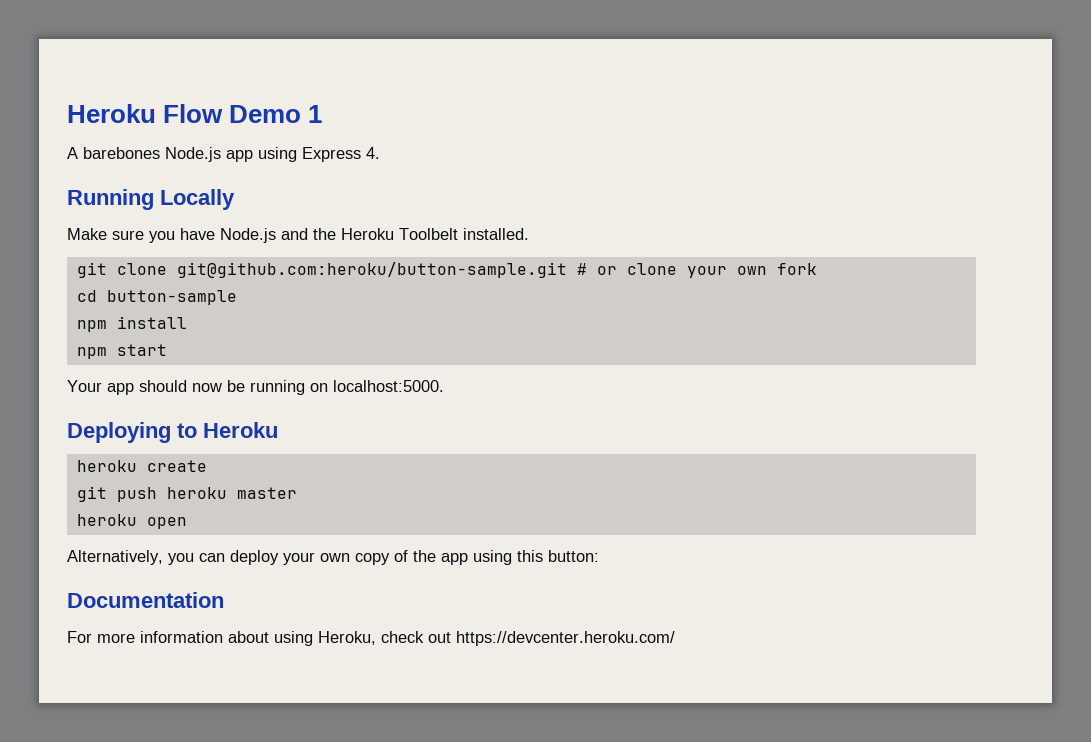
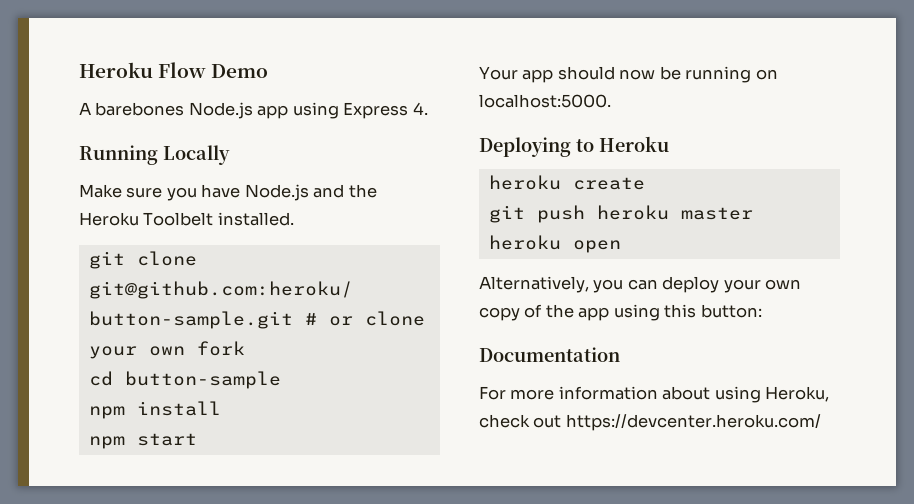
[308,105,323,123] 1 -> (269, 71) none

